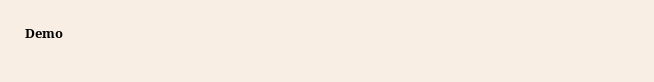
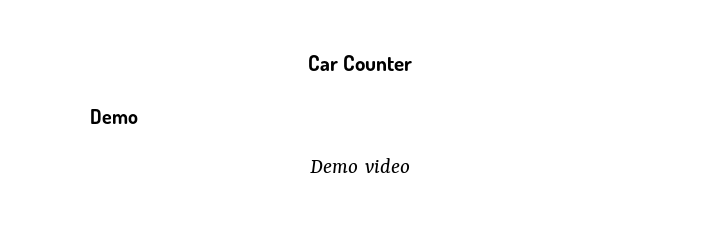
[25,29,63,38] Demo -> [307,55,413,71] [90,109,138,124] [310,158,410,173] Car Counter // Demo // Demo video

